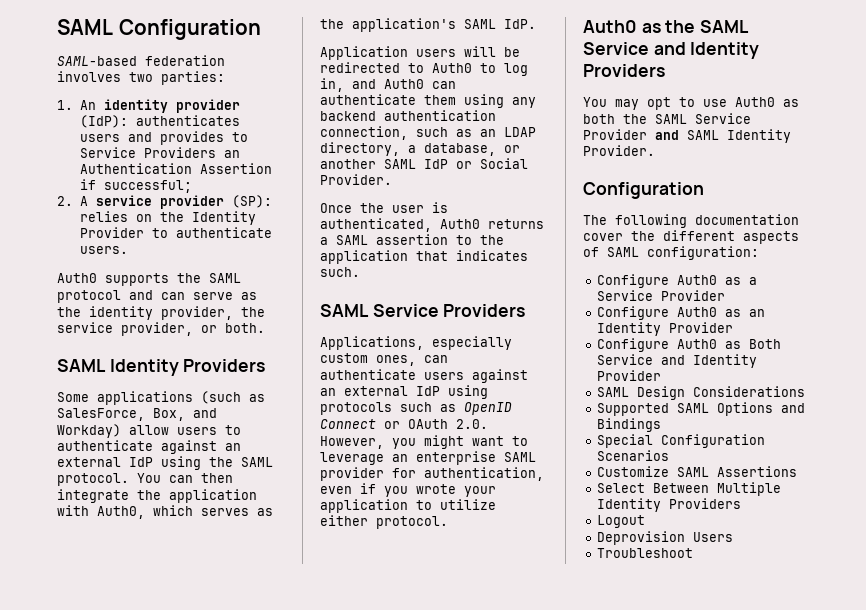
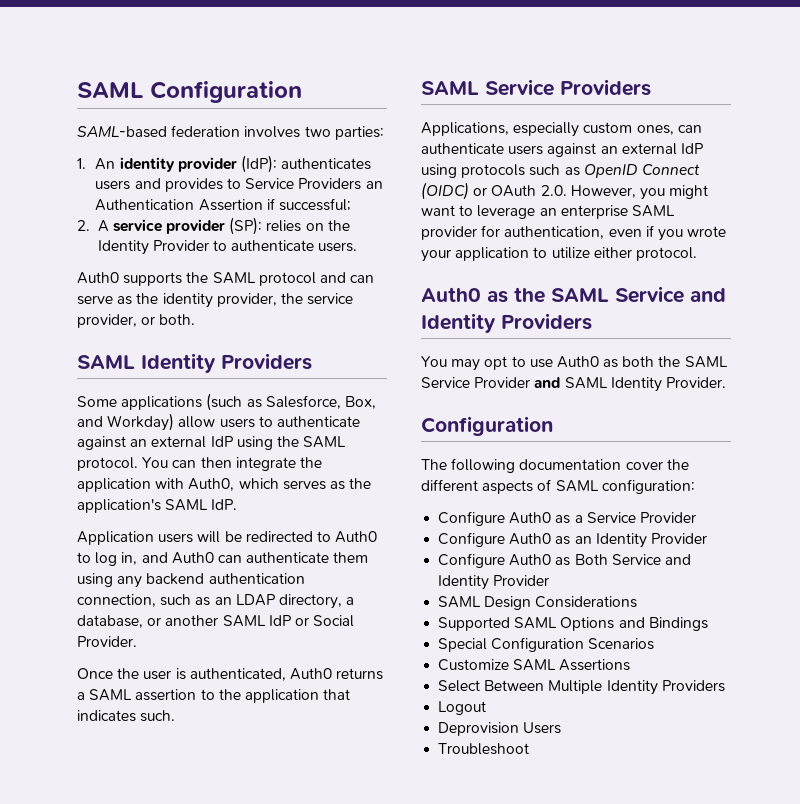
[57,408,145,421] SalesForce, -> [265,395,341,409] Salesforce,
(376, 424) none -> [421,182,469,200] (OIDC)

